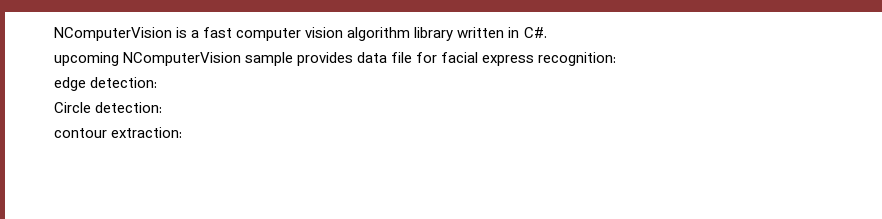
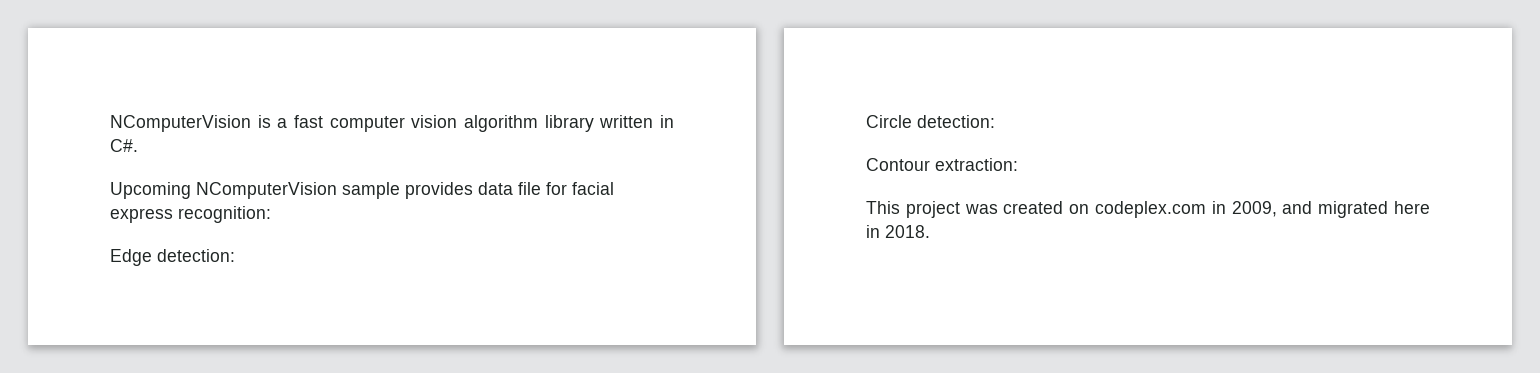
[54,52,119,66] upcoming -> [110,182,191,199] Upcoming
[54,77,86,91] edge -> [110,249,152,266] Edge
[54,128,107,138] contour -> [866,158,930,171] Contour
(183, 132) none -> [866,201,1430,218] [866,225,930,238] // This project was created on codeplex.com in 2009, and migrated here in 2018.

